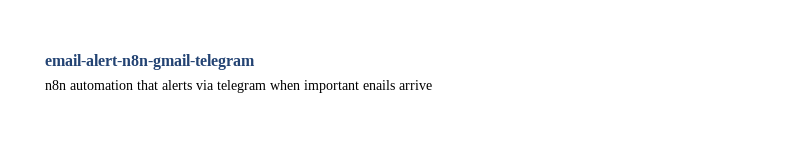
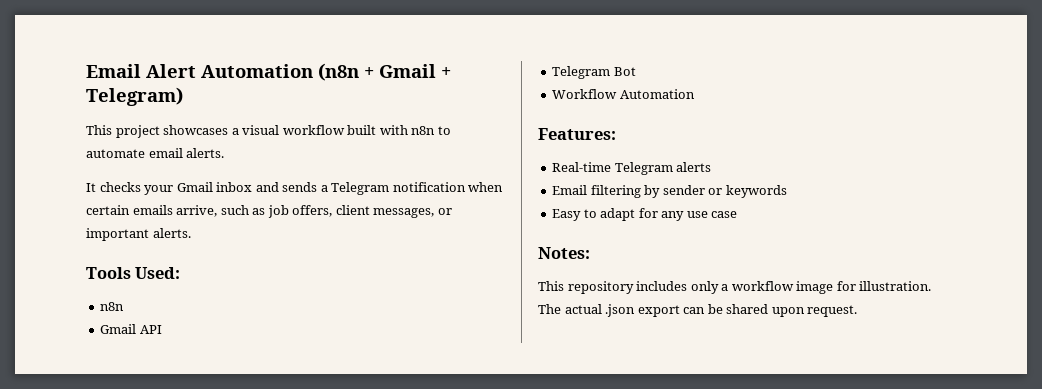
[45,54,255,70] [45,80,432,93] email-alert-n8n-gmail-telegram // n8n automation that alerts via telegram when important enails arrive -> [86,63,451,81] [86,87,183,106] [86,125,451,138] [86,148,225,158] [86,182,504,195] [86,205,452,218] [86,228,191,241] [86,267,181,279] [100,302,125,311] [100,324,162,334] [552,66,636,79] [552,89,695,99] [538,128,616,140] [552,162,712,175] [552,185,787,198] [552,208,738,221] [538,247,590,259] [538,281,932,294] [538,304,858,317] Email Alert Automation (n8n + Gmail + Telegram) // This project showcases a visual workflow built with n8n to automate email alerts. // It checks your Gmail inbox and sends a Telegram notification when certain emails arrive, such as job offers, client messages, or important alerts. // Tools Used: // n8n // Gmail API // Telegram Bot // Workflow Automation // Features: // Real-time Telegram alerts // Email filtering by sender or keywords // Easy to adapt for any use case // Notes: // This repository includes only a workflow image for illustration. The actual .json export can be shared upon request.

